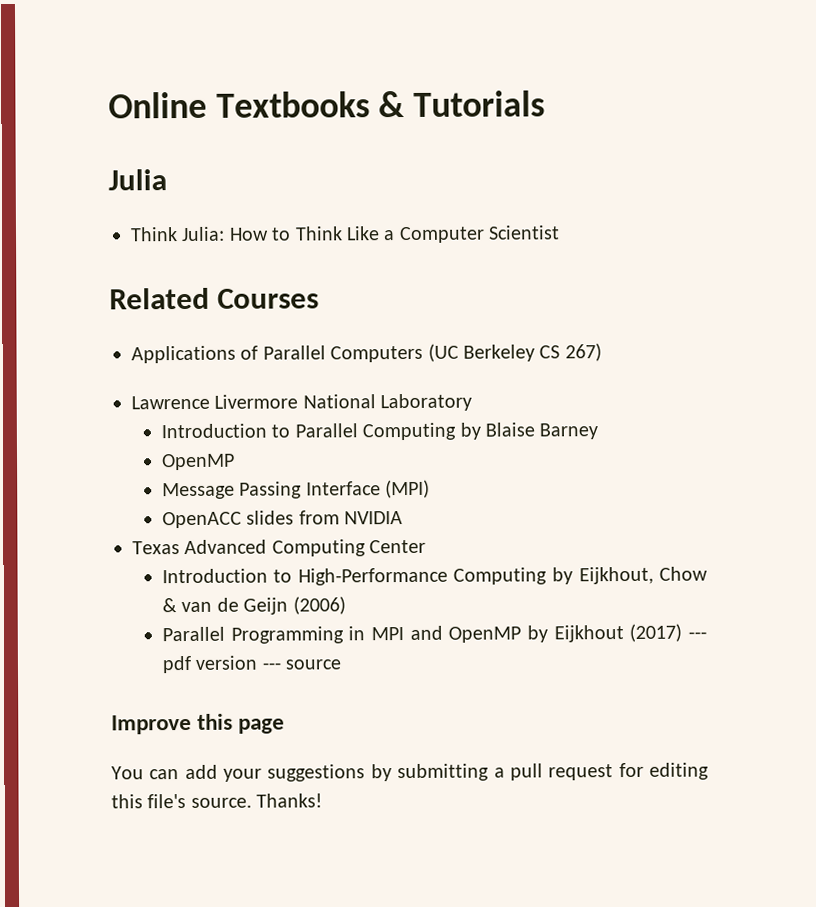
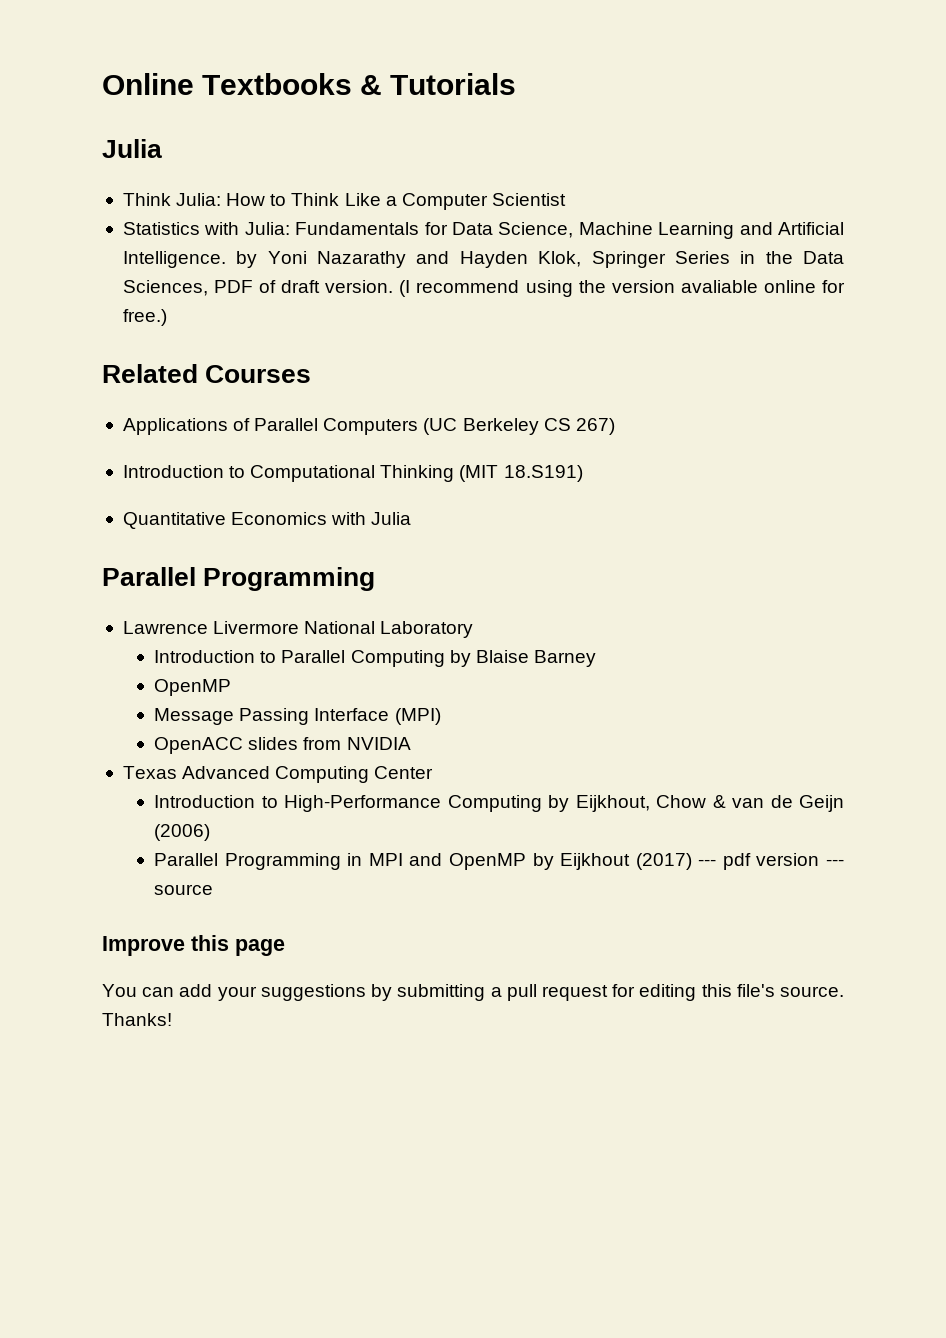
(561, 232) none -> [122,222,844,239] [122,251,844,268] [122,280,846,297] [122,309,167,326] // Statistics with Julia: Fundamentals for Data Science, Machine Learning and Artificial Intelligence. by Yoni Nazarathy and Hayden Klok, Springer Series in the Data Sciences, PDF of draft version. (I recommend using the version avaliable online for free.)
(602, 352) none -> [122,465,583,482] [122,512,412,529] [102,567,376,591] // Introduction to Computational Thinking (MIT 18.S191) // Quantitative Economics with Julia // Parallel Programming

